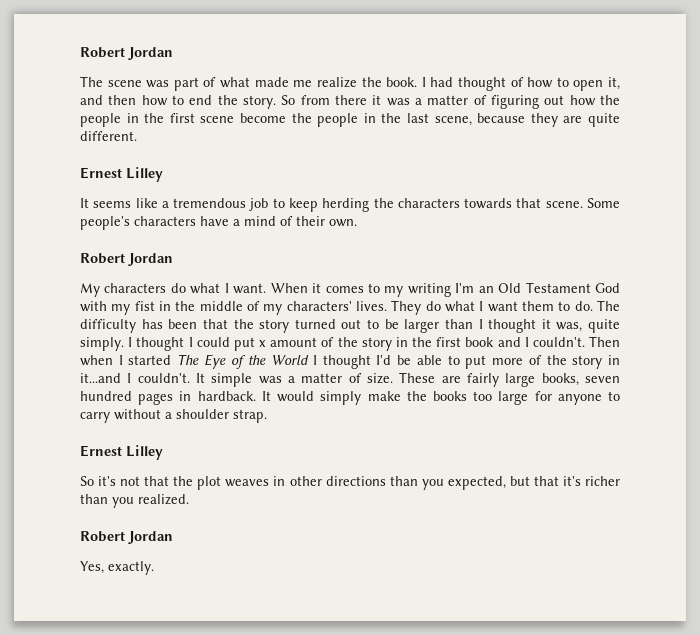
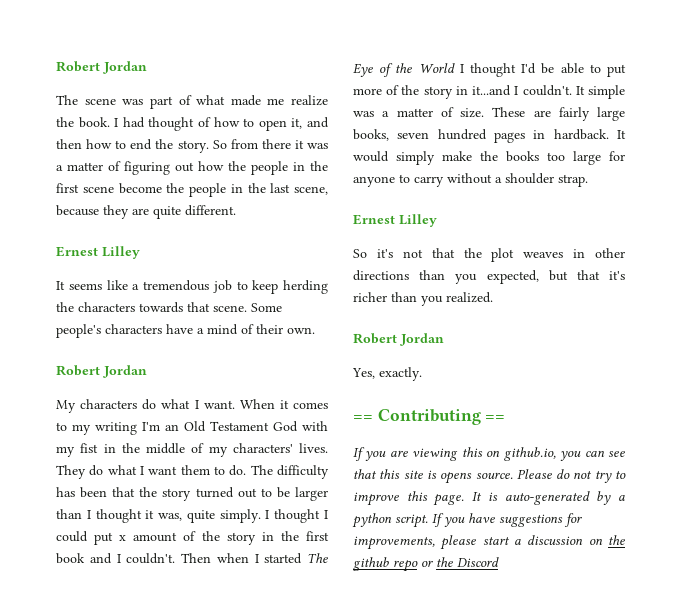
(154, 568) none -> [353,409,506,425] [353,447,625,461] [353,469,626,484] [353,491,625,506] [352,513,582,528] [353,535,625,550] [353,557,499,572] // == Contributing == // If you are viewing this on github.io, you can see that this site is opens source. Please do not try to improve this page. It is auto-generated by a python script. If you have suggestions for improvements, please start a discussion on the github repo or the Discord

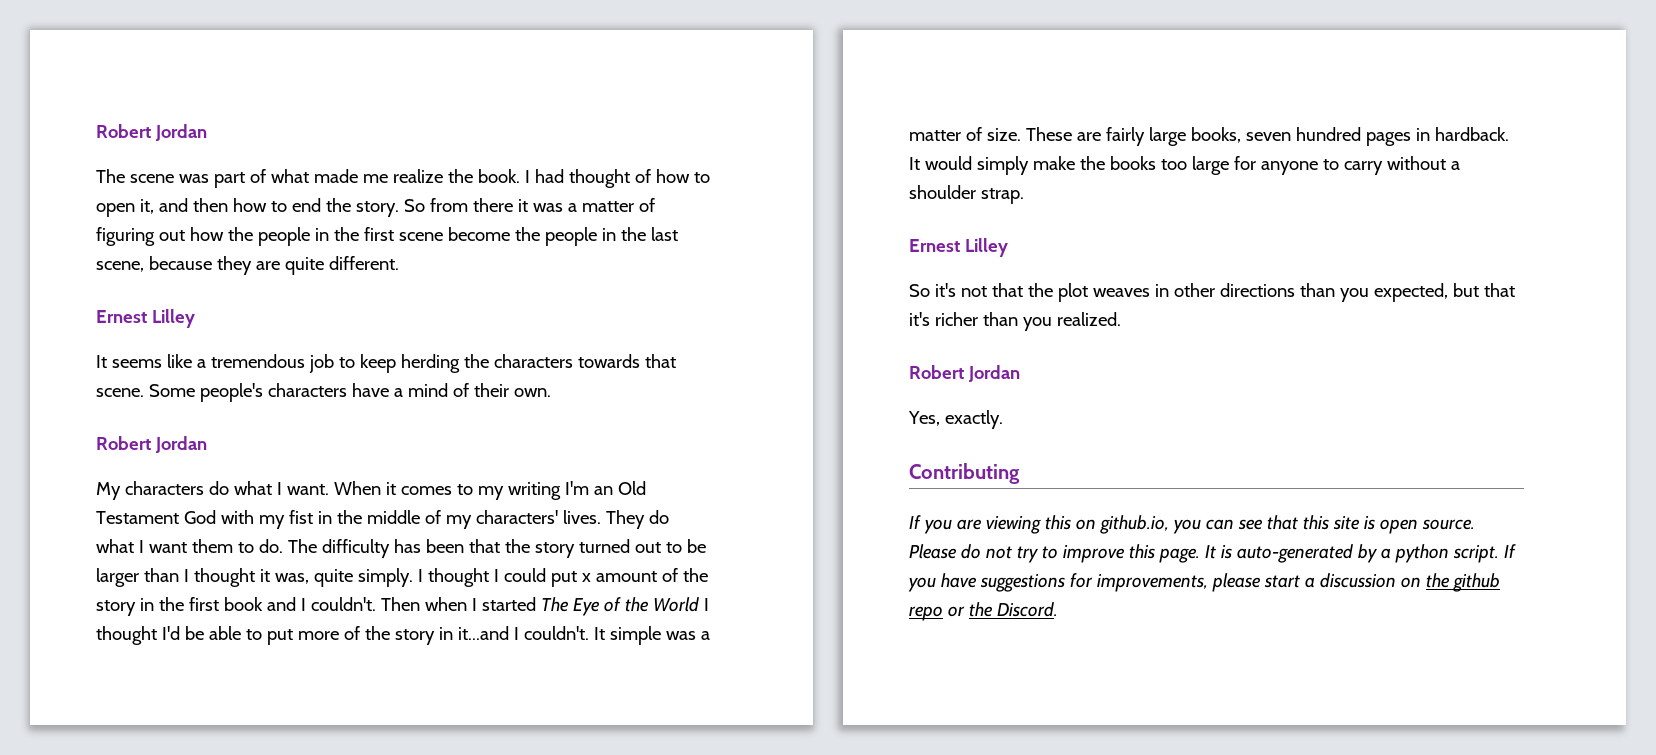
[353,415,373,421] == -> (1003, 419) none
[485,415,506,421] == -> (1020, 473) none
[440,472,473,484] opens -> [1379,519,1418,534] open
[457,557,499,567] Discord -> [996,602,1058,617] Discord.

